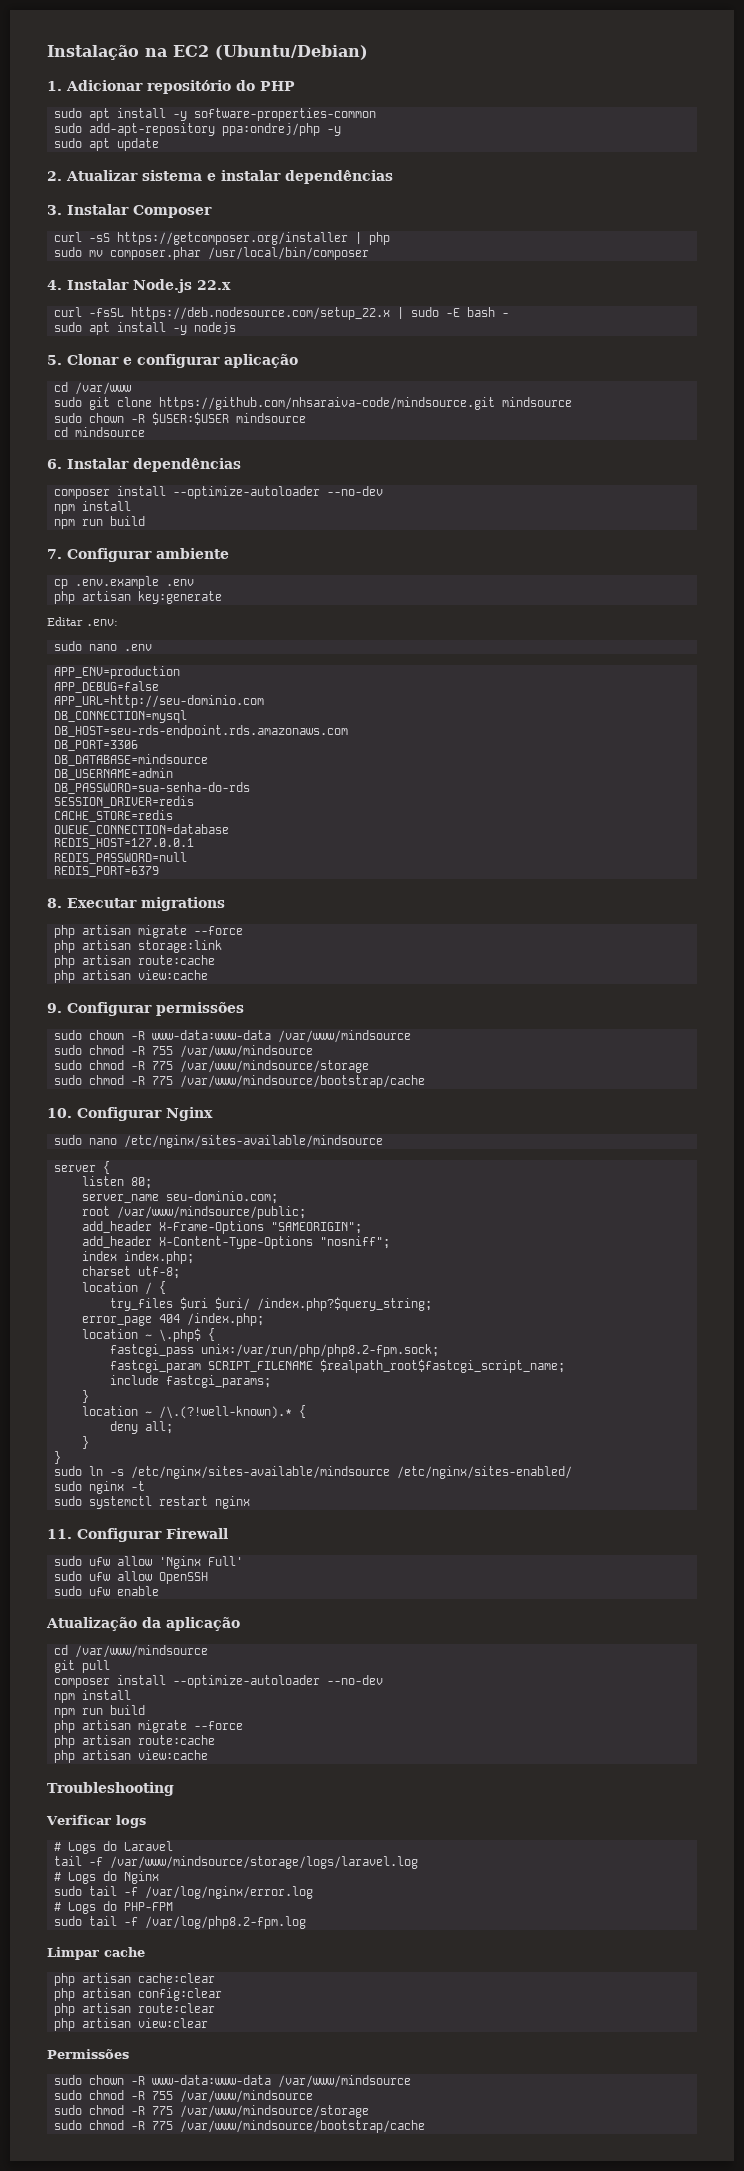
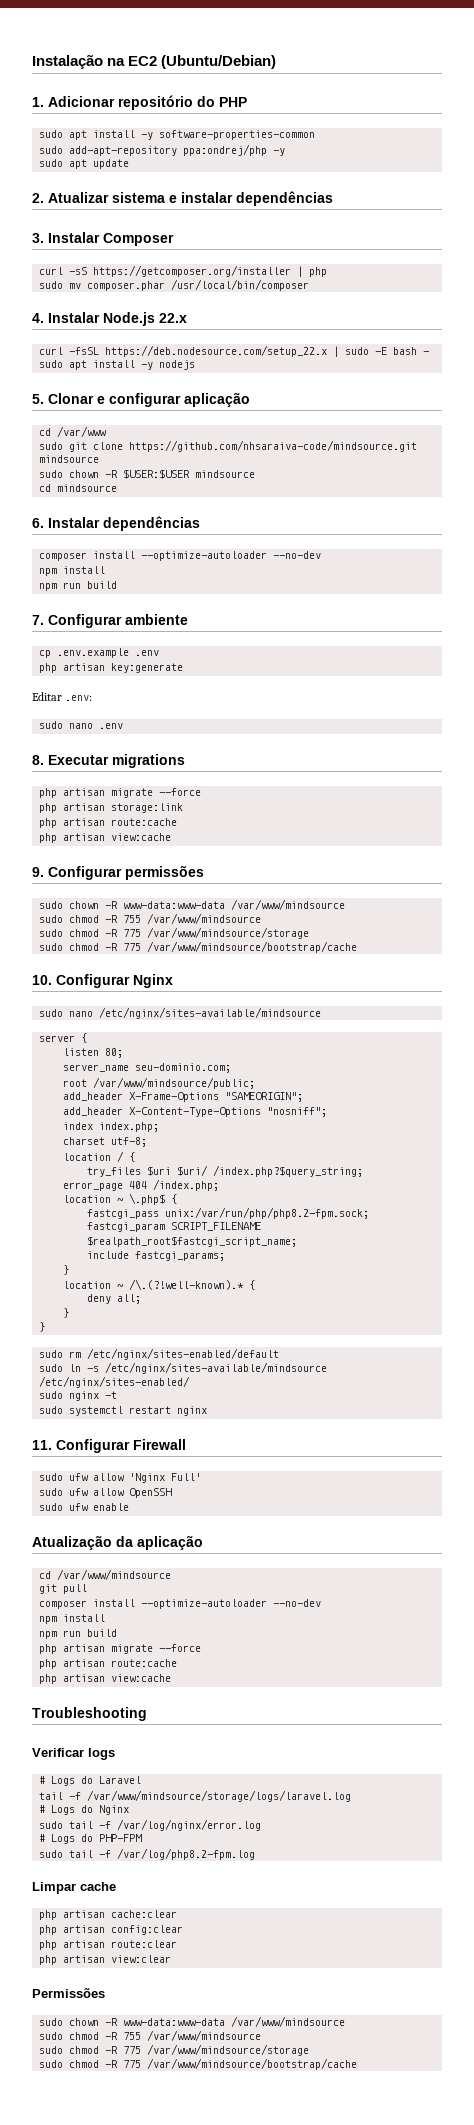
[53,666,180,679] [53,681,159,693] [53,695,264,708] [53,710,187,723] [53,725,348,738] [53,740,138,751] [53,754,208,766] [53,768,173,780] [53,782,250,794] [53,796,194,808] [53,810,173,822] [53,824,229,836] [53,838,194,849] [53,852,187,864] [53,866,159,877] // APP_ENV=production // APP_DEBUG=false // APP_URL=http://seu-dominio.com // DB_CONNECTION=mysql // DB_HOST=seu-rds-endpoint.rds.amazonaws.com // DB_PORT=3306 // DB_DATABASE=mindsource // DB_USERNAME=admin // DB_PASSWORD=sua-senha-do-rds // SESSION_DRIVER=redis // CACHE_STORE=redis // QUEUE_CONNECTION=database // REDIS_HOST=127.0.0.1 // REDIS_PASSWORD=null // REDIS_PORT=6379 -> (124, 726) none
(61, 1457) none -> [39,1348,280,1360] // sudo rm /etc/nginx/sites-enabled/default

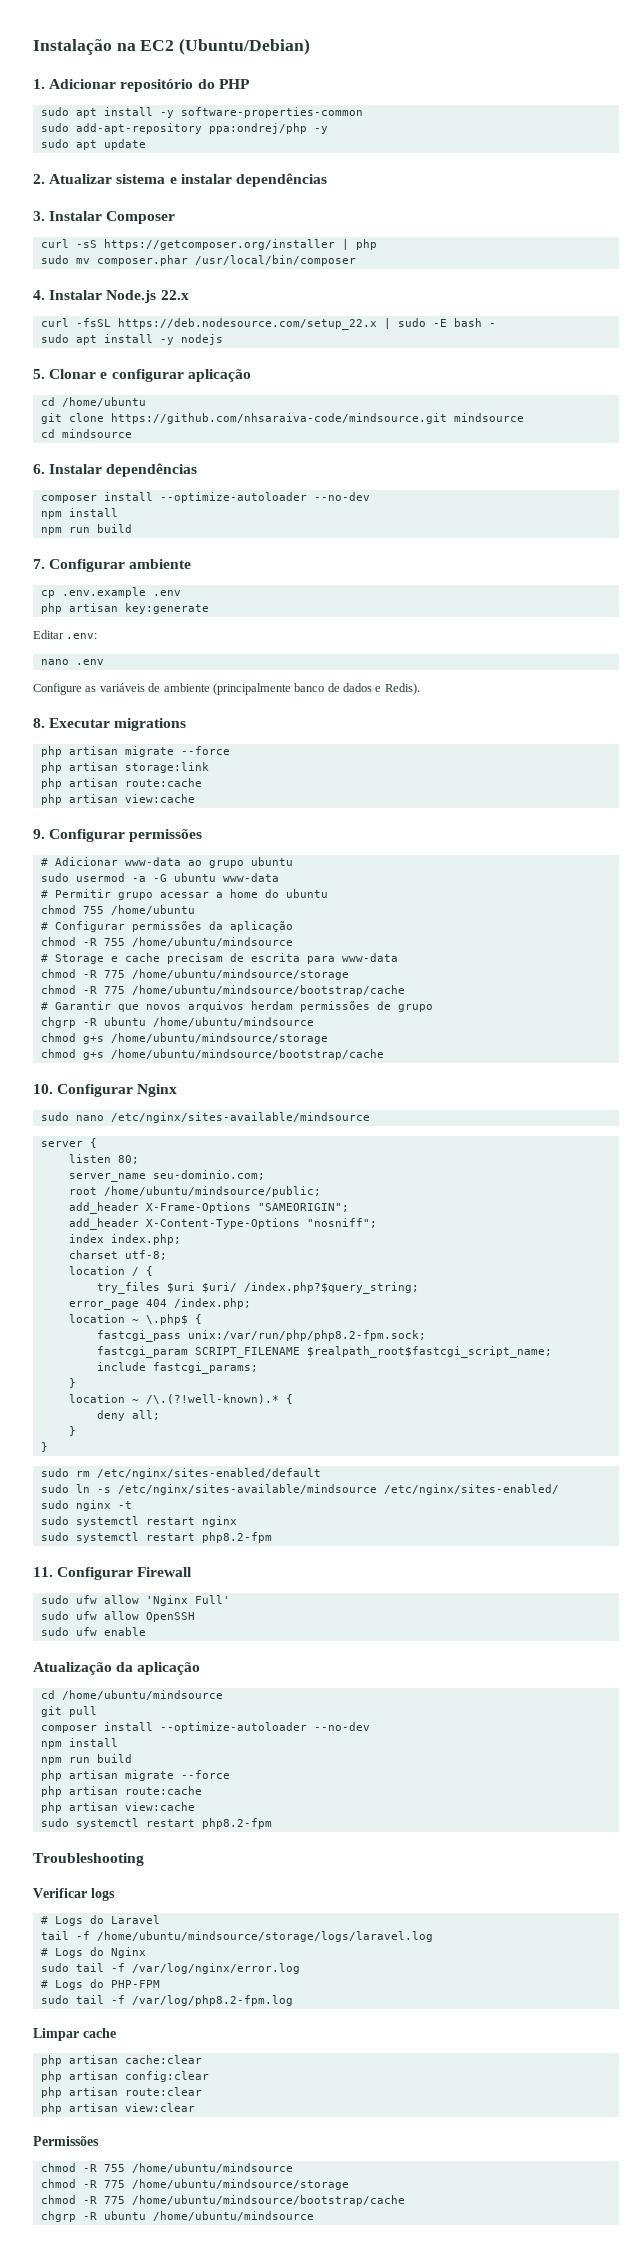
[57,426,107,437] [39,442,64,450] /var/www // sudo -> [61,397,146,407] /home/ubuntu //
[39,469,256,479] // sudo chown -R $USER:$USER mindsource -> (524, 417) none
[39,721,64,729] sudo -> (98, 636) none
(124, 726) none -> [33,683,420,695] // Configure as variáveis de ambiente (principalmente banco de dados e Redis).
[39,899,346,910] [39,913,262,924] [39,927,310,939] [39,941,358,953] sudo chown -R www-data:www-data /var/www/mindsource // sudo chmod -R 755 /var/www/mindsource // sudo chmod -R 775 /var/www/mindsource/storage // sudo chmod -R 775 /var/www/mindsource/bootstrap/cache -> [40,857,293,868] [40,873,279,882] [40,889,328,900] [40,905,195,915] [40,921,293,932] [40,937,293,947] [40,953,398,964] [40,969,349,980] [40,985,405,996] [40,1001,433,1012] [40,1017,314,1028] [40,1033,328,1044] [40,1049,384,1060] # Adicionar www-data ao grupo ubuntu // sudo usermod -a -G ubuntu www-data // # Permitir grupo acessar a home do ubuntu // chmod 755 /home/ubuntu // # Configurar permissões da aplicação // chmod -R 755 /home/ubuntu/mindsource // # Storage e cache precisam de escrita para www-data // chmod -R 775 /home/ubuntu/mindsource/storage // chmod -R 775 /home/ubuntu/mindsource/bootstrap/cache // # Garantir que novos arquivos herdam permissões de grupo // chgrp -R ubuntu /home/ubuntu/mindsource // chmod g+s /home/ubuntu/mindsource/storage // chmod g+s /home/ubuntu/mindsource/bootstrap/cache
[93,1077,256,1089] /var/www/mindsource/public; -> [103,1186,321,1197] /home/ubuntu/mindsource/public;
(208, 1411) none -> [40,1532,272,1543] // sudo systemctl restart php8.2-fpm
[57,1569,172,1580] /var/www/mindsource -> [61,1690,223,1700] /home/ubuntu/mindsource
(172, 1678) none -> [40,1818,272,1829] // sudo systemctl restart php8.2-fpm
[87,1790,352,1802] /var/www/mindsource/storage/logs/laravel.log -> [96,1931,433,1942] /home/ubuntu/mindsource/storage/logs/laravel.log
[39,2016,346,2027] [39,2030,262,2041] [39,2044,310,2056] [39,2058,358,2070] sudo chown -R www-data:www-data /var/www/mindsource // sudo chmod -R 755 /var/www/mindsource // sudo chmod -R 775 /var/www/mindsource/storage // sudo chmod -R 775 /var/www/mindsource/bootstrap/cache -> [40,2163,293,2173] [40,2179,349,2190] [40,2195,405,2206] [40,2211,314,2222] chmod -R 755 /home/ubuntu/mindsource // chmod -R 775 /home/ubuntu/mindsource/storage // chmod -R 775 /home/ubuntu/mindsource/bootstrap/cache // chgrp -R ubuntu /home/ubuntu/mindsource

